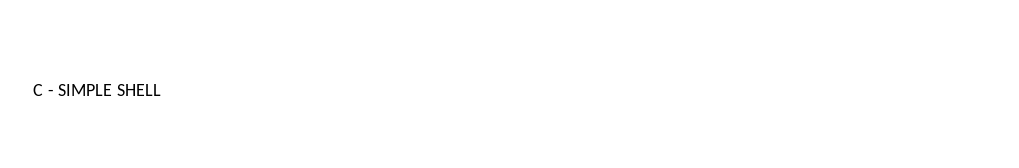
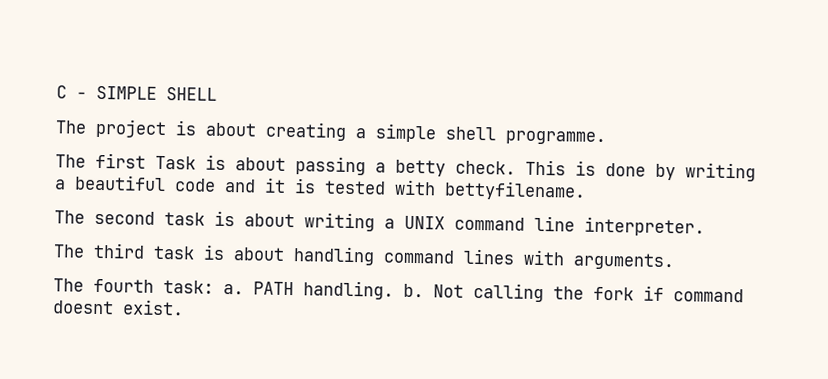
(162, 90) none -> [55,118,606,146] [55,152,756,182] [54,174,586,201] [54,210,705,237] [53,242,675,271] [53,278,744,303] [52,299,184,316] // The project is about creating a simple shell programme. // The first Task is about passing a betty check. This is done by writing a beautiful code and it is tested with bettyfilename. // The second task is about writing a UNIX command line interpreter. // The third task is about handling command lines with arguments. // The fourth task: a. PATH handling. b. Not calling the fork if command doesnt exist.

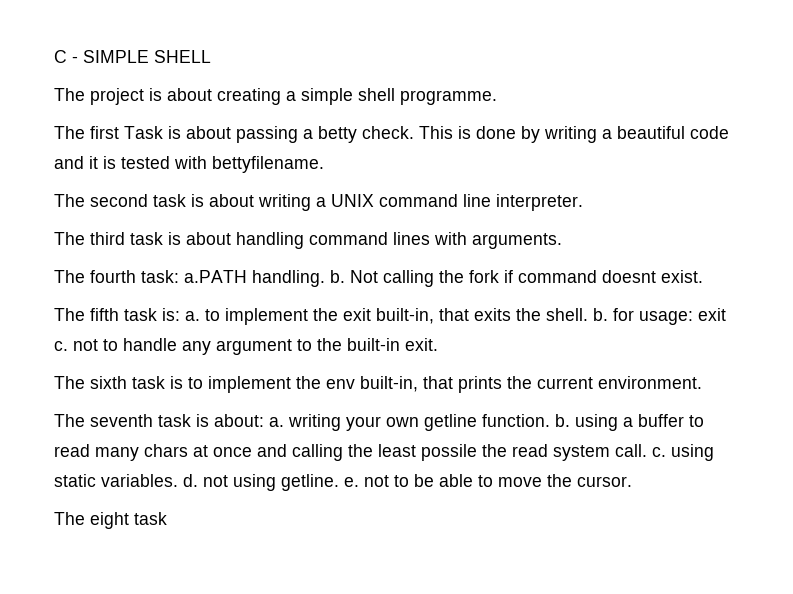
[223,281,294,296] a. PATH -> [184,270,247,283] a.PATH
(184, 307) none -> [54,308,726,325] [54,338,438,355] [54,376,702,393] [54,414,704,431] [54,444,714,461] [54,474,632,491] [54,512,167,529] // The fifth task is: a. to implement the exit built-in, that exits the shell. b. for usage: exit c. not to handle any argument to the built-in exit. // The sixth task is to implement the env built-in, that prints the current environment. // The seventh task is about: a. writing your own getline function. b. using a buffer to read many chars at once and calling the least possile the read system call. c. using static variables. d. not using getline. e. not to be able to move the cursor. // The eight task

